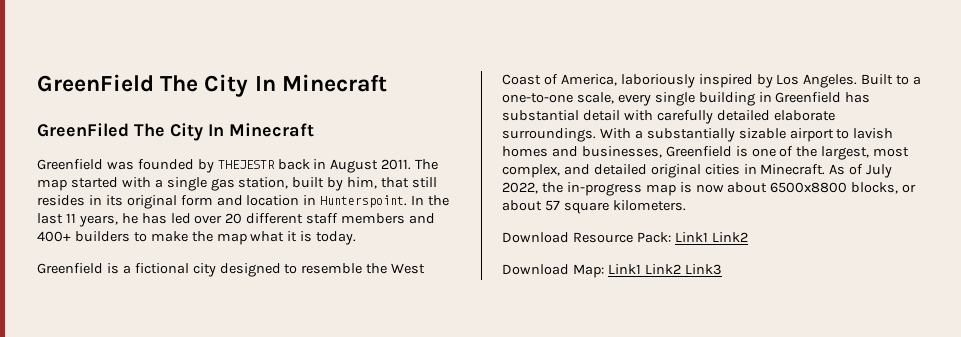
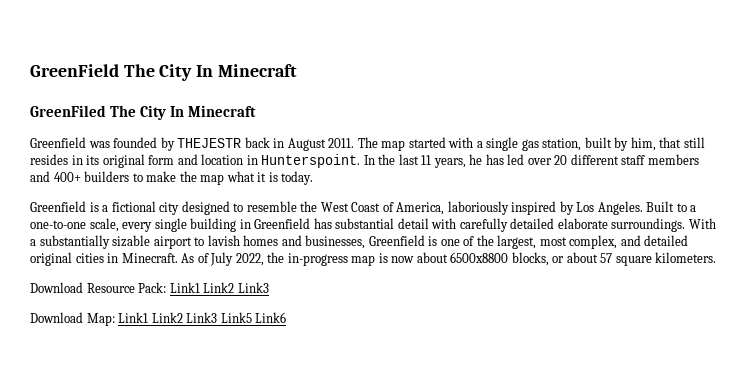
(748, 237) none -> [237,282,269,293] Link3
(722, 269) none -> [220,312,287,323] Link5 Link6

